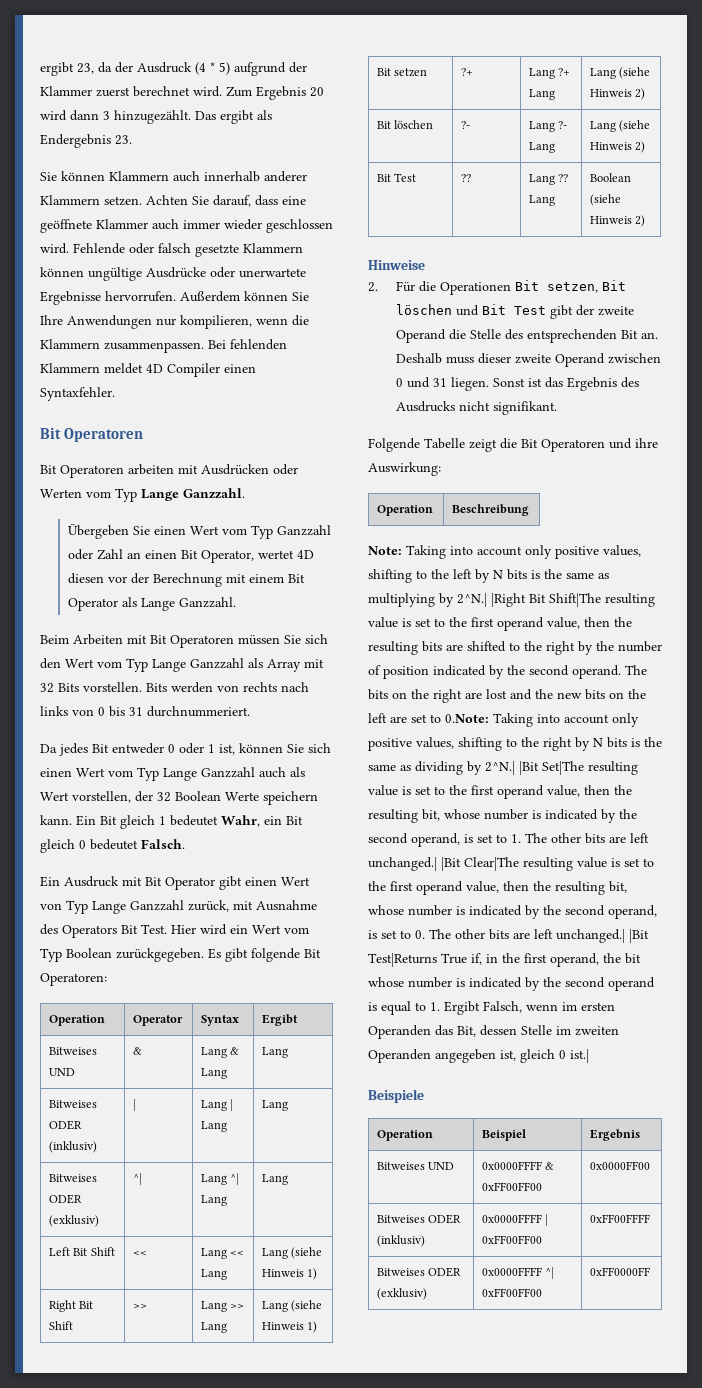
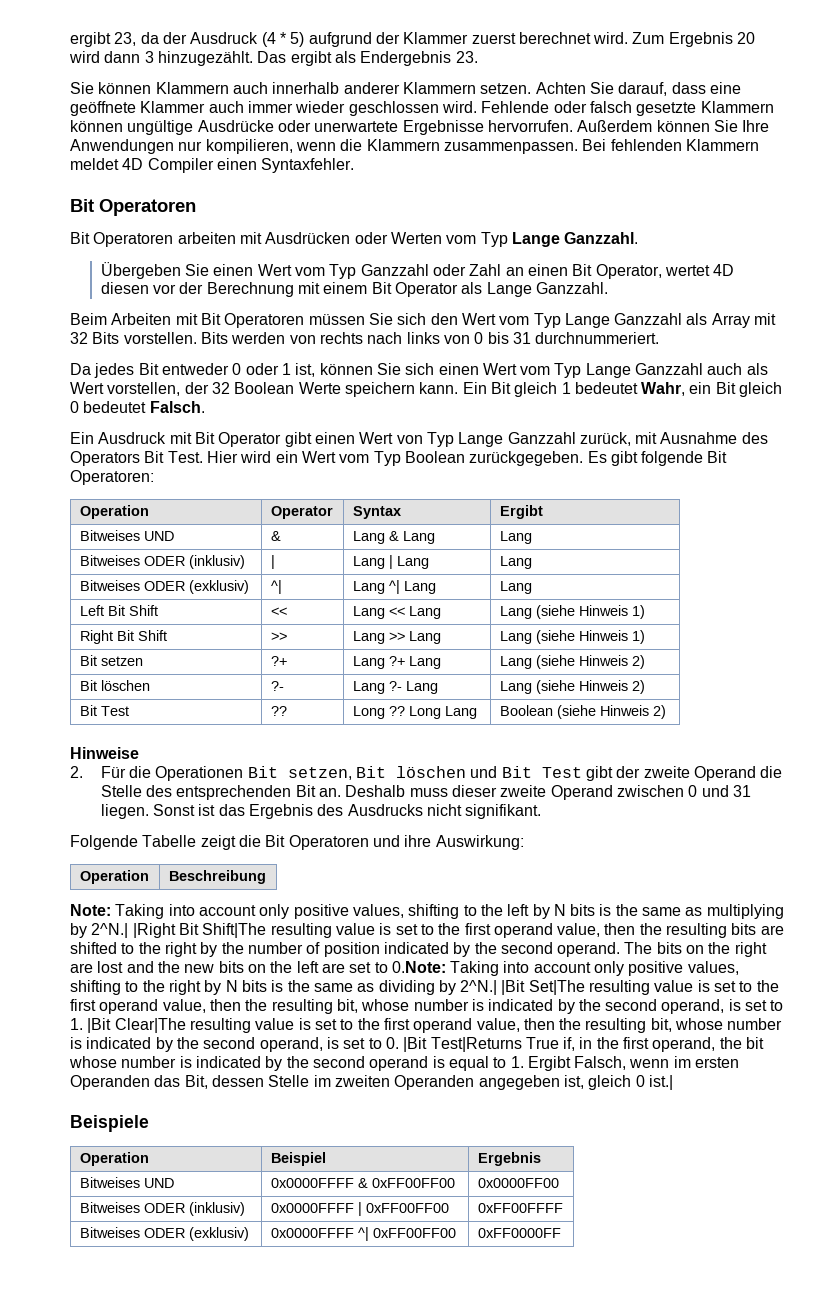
[529,174,569,185] Lang ?? -> [352,706,441,719] Long ?? Long
[525,833,649,844] [368,857,437,871] The other bits are left unchanged.| -> (83, 1024) none
[429,929,625,943] The other bits are left unchanged.| -> (399, 1043) none

